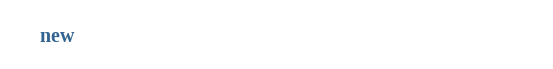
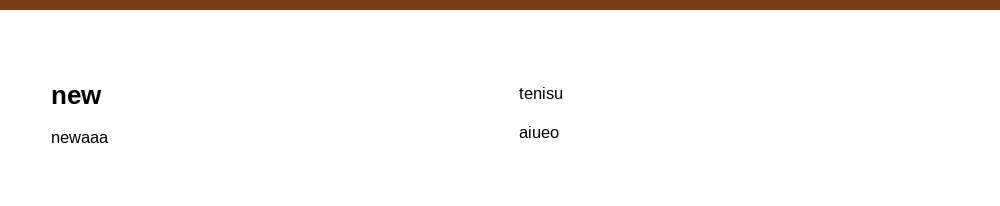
(75, 37) none -> [51,134,109,143] [519,87,563,99] [519,126,559,138] // newaaa // tenisu // aiueo

